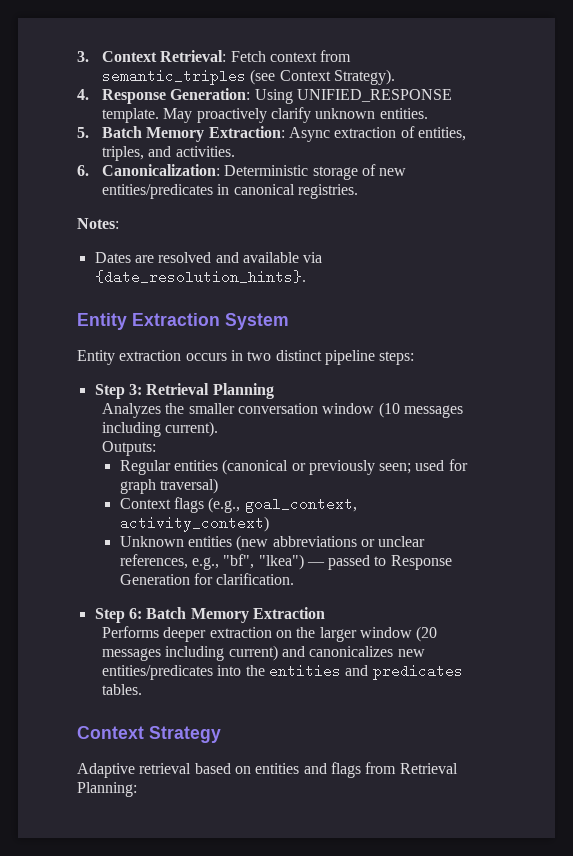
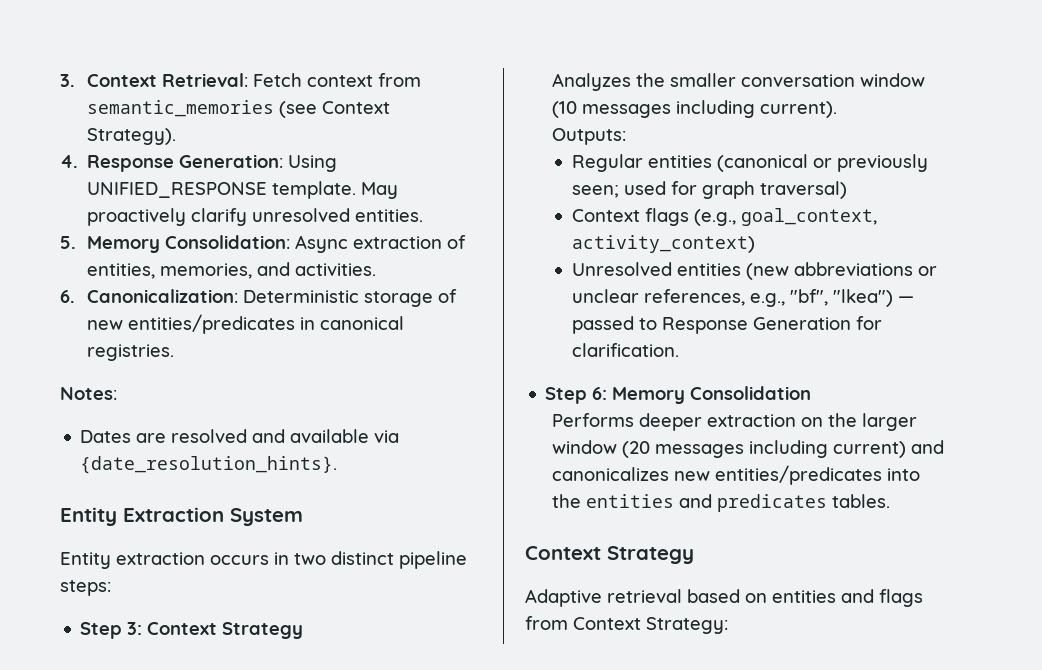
[101,69,246,85] semantic_triples -> [86,100,274,117] semantic_memories
[315,108,376,119] unknown -> [252,208,351,222] unresolved
[101,126,285,142] Batch Memory Extraction: -> [86,235,290,253] Memory Consolidation:
[101,146,144,161] triples, -> [159,263,252,279] memories,
[146,383,274,399] Retrieval Planning -> [147,622,304,639] Context Strategy
[119,536,184,547] Unknown -> [571,262,672,276] Unresolved
[146,607,325,623] Batch Memory Extraction -> [612,386,812,404] Memory Consolidation
[399,763,458,774] [77,782,137,797] Retrieval Planning: -> [573,617,728,634] Context Strategy:

